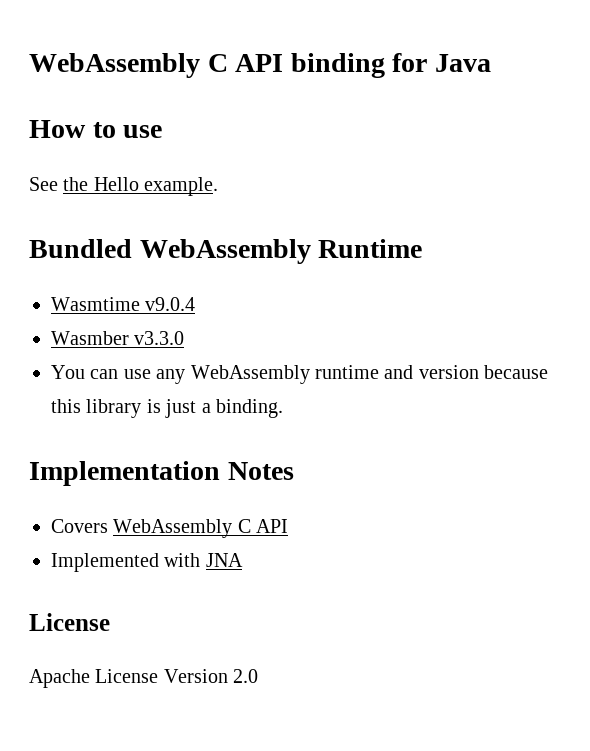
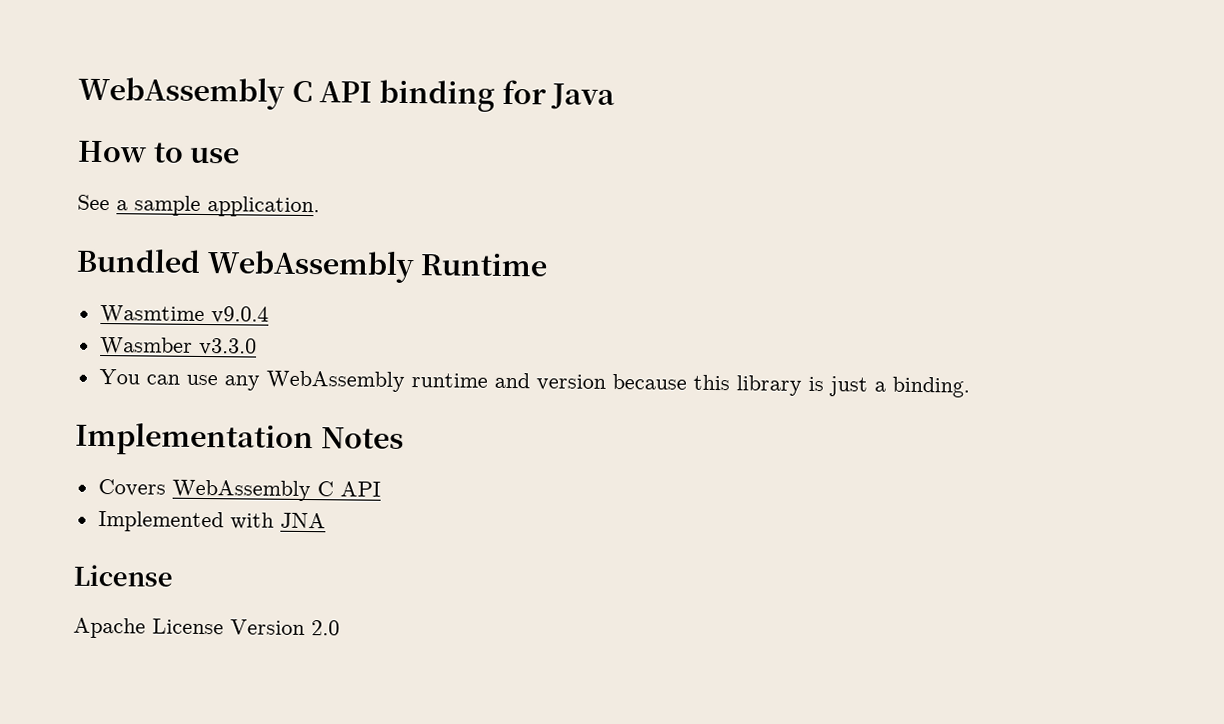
[63,177,219,196] the Hello example. -> [116,195,320,218] a sample application.

